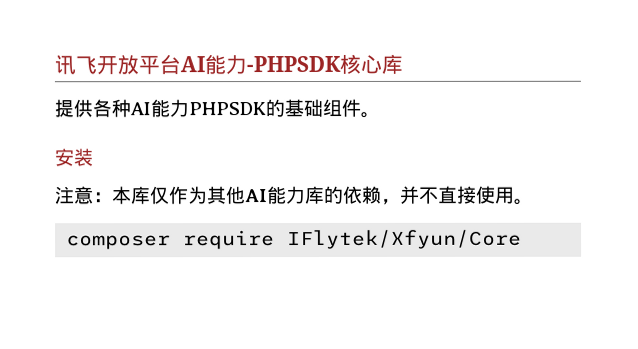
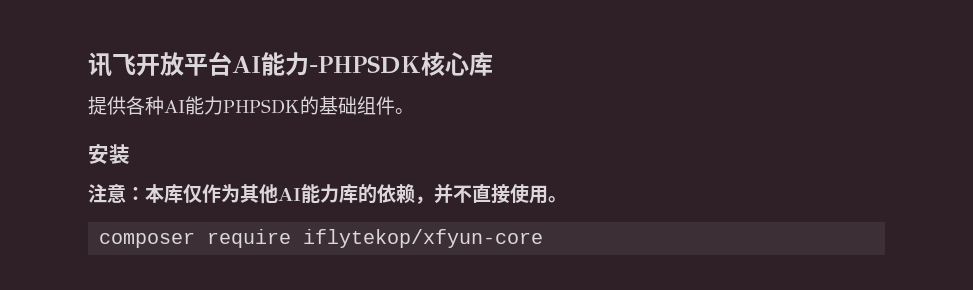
[287,229,523,250] IFlytek/Xfyun/Core -> [303,229,544,248] iflytekop/xfyun-core

